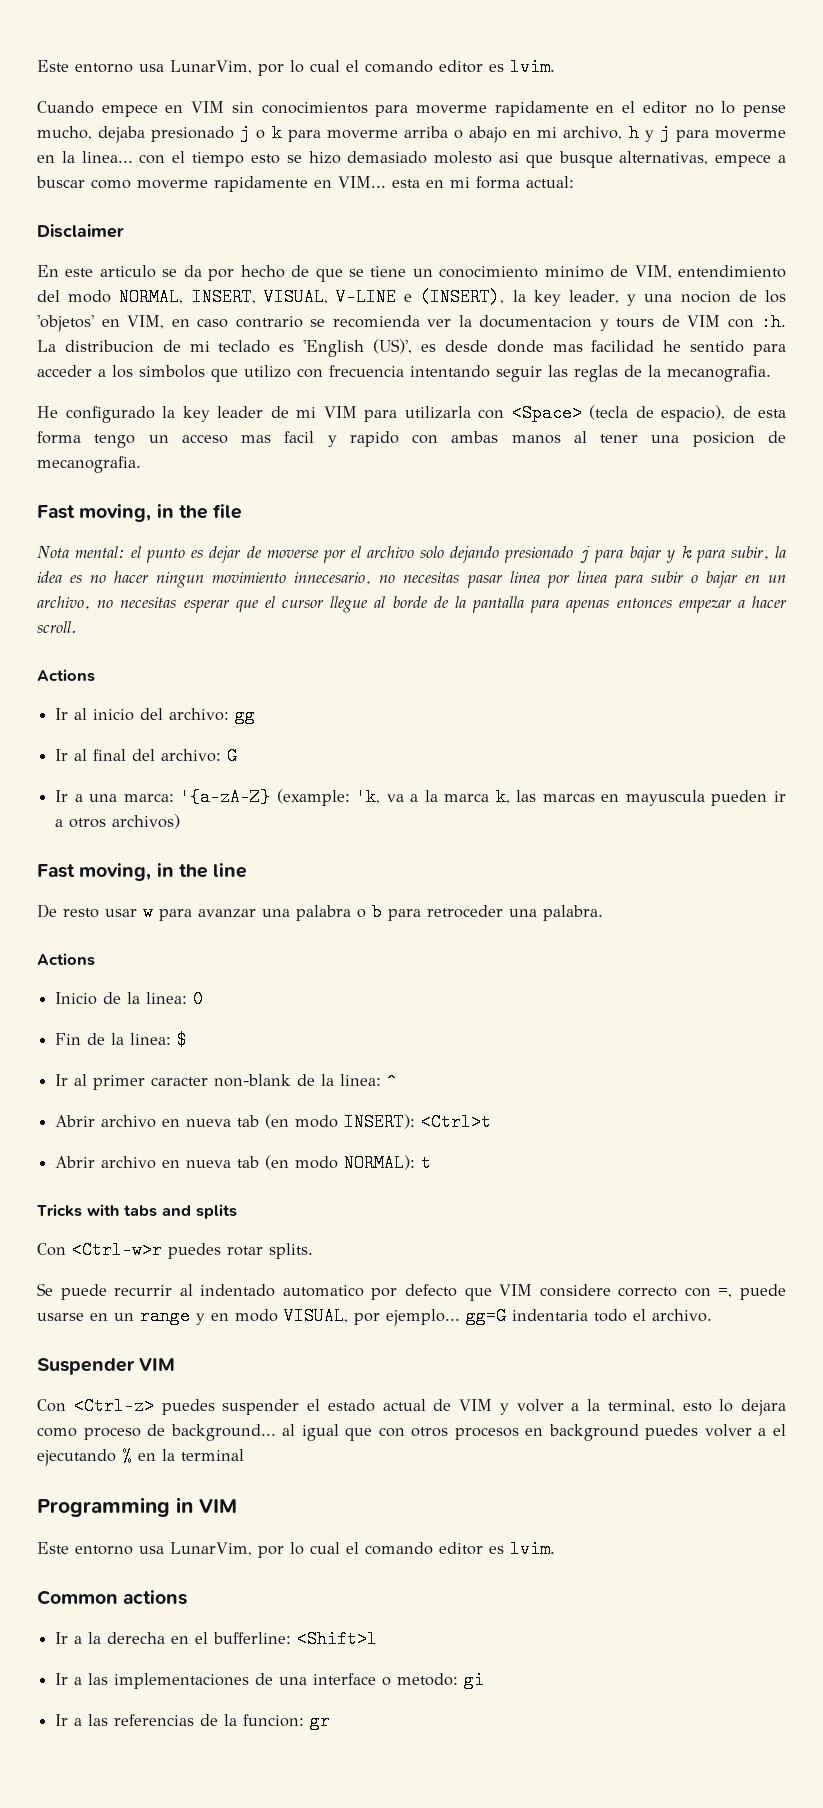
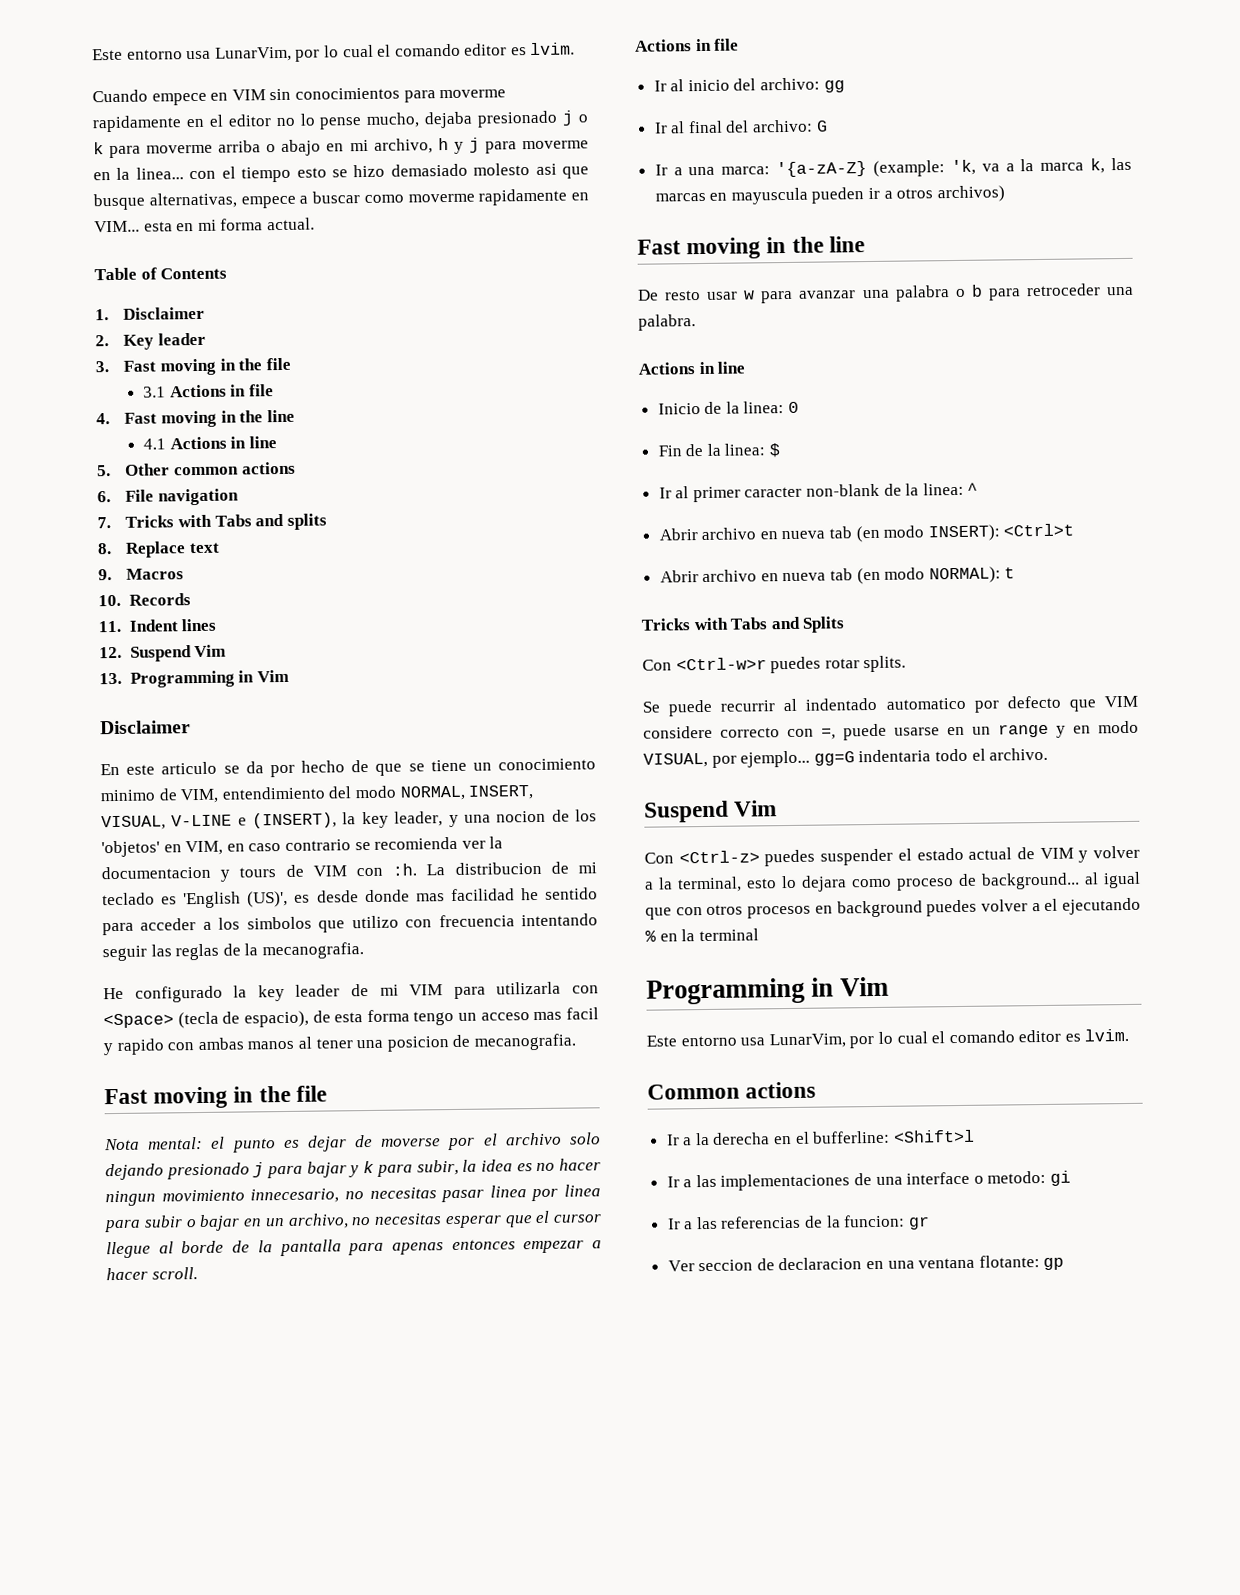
[526,176,574,188] actual: -> [266,217,315,231] [94,267,228,281] [95,306,206,321] [95,332,207,350] [95,357,291,376] [143,384,274,398] [96,409,295,428] [143,436,277,450] [97,461,296,477] [97,488,240,506] [97,513,327,530] [97,541,221,558] [98,568,185,581] [98,593,191,607] [98,618,217,633] [99,644,227,662] [99,669,289,688] actual. // Table of Contents // 1. Disclaimer // 2. Key leader // 3. Fast moving in the file // 3.1 Actions in file // 4. Fast moving in the line // 4.1 Actions in line // 5. Other common actions // 6. File navigation // 7. Tricks with Tabs and splits // 8. Replace text // 9. Macros // 10. Records // 11. Indent lines // 12. Suspend Vim // 13. Programming in Vim
[79,504,152,522] moving, -> [153,1086,229,1109] moving
(95, 675) none -> [695,38,740,52] in file
[79,863,152,881] moving, -> [686,237,762,260] moving
(95, 959) none -> [698,361,746,375] in line
[124,1204,237,1219] tabs and splits -> [730,616,846,633] Tabs and Splits
[37,1358,176,1375] Suspender VIM -> [644,800,778,823] Suspend Vim
[199,1499,237,1513] VIM -> [840,976,890,997] Vim
(331, 1721) none -> [667,1255,1065,1272] // Ver seccion de declaracion en una ventana flotante: gp

